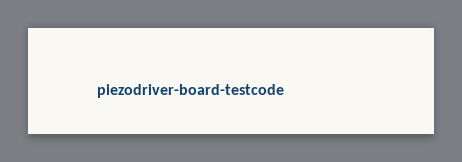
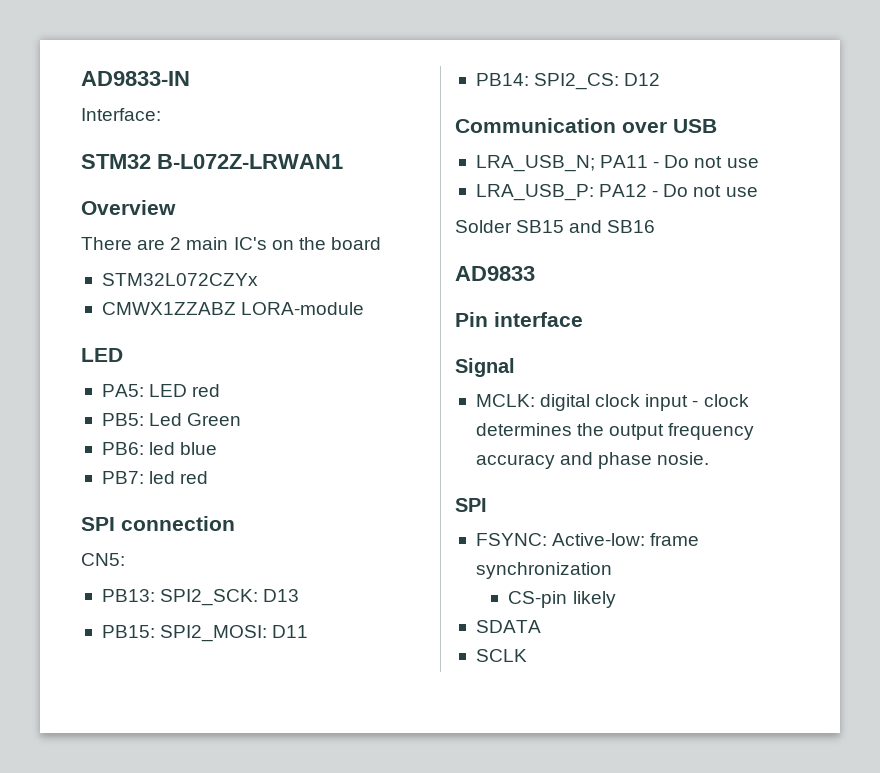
[97,84,284,98] piezodriver-board-testcode -> [81,71,190,86] [81,108,161,121] [81,154,343,169] [81,200,176,215] [81,237,381,250] [101,273,258,286] [101,302,365,315] [81,348,123,362] [101,384,221,397] [101,413,242,426] [101,442,218,455] [101,471,209,484] [81,516,235,531] [81,553,125,566] [101,589,300,606] [101,625,309,642] [475,73,661,90] [455,118,717,133] [475,155,759,172] [475,184,758,201] [455,220,656,233] [455,266,535,281] [455,312,583,327] [455,358,515,377] [475,394,749,411] [475,423,755,440] [475,452,710,469] [455,498,487,512] [475,533,700,546] [475,562,612,579] [508,591,616,608] [475,620,541,633] [475,649,527,662] AD9833-IN // Interface: // STM32 B-L072Z-LRWAN1 // Overview // There are 2 main IC's on the board // STM32L072CZYx // CMWX1ZZABZ LORA-module // LED // PA5: LED red // PB5: Led Green // PB6: led blue // PB7: led red // SPI connection // CN5: // PB13: SPI2_SCK: D13 // PB15: SPI2_MOSI: D11 // PB14: SPI2_CS: D12 // Communication over USB // LRA_USB_N; PA11 - Do not use // LRA_USB_P: PA12 - Do not use // Solder SB15 and SB16 // AD9833 // Pin interface // Signal // MCLK: digital clock input - clock determines the output frequency accuracy and phase nosie. // SPI // FSYNC: Active-low: frame synchronization // CS-pin likely // SDATA // SCLK

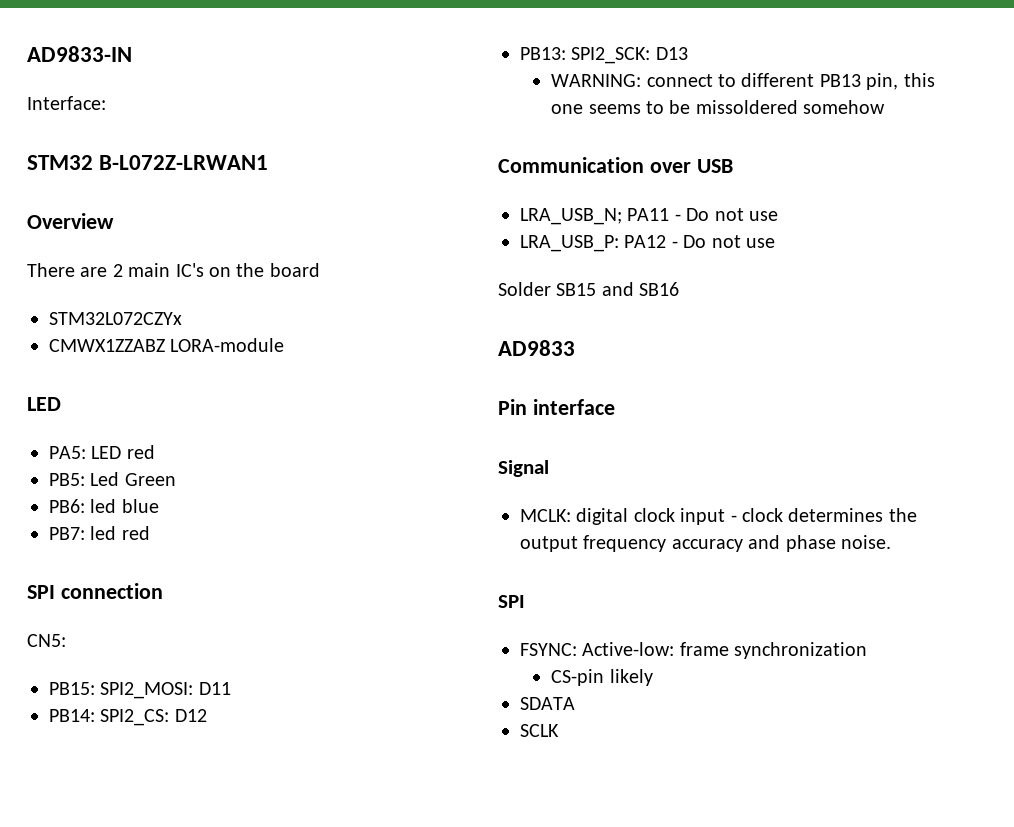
[101,589,300,606] // PB13: SPI2_SCK: D13 -> (66, 640) none
(661, 79) none -> [520,47,688,64] [551,73,935,90] [551,100,886,114] // PB13: SPI2_SCK: D13 // WARNING: connect to different PB13 pin, this one seems to be missoldered somehow
[657,452,710,465] nosie. -> [841,535,891,549] noise.

